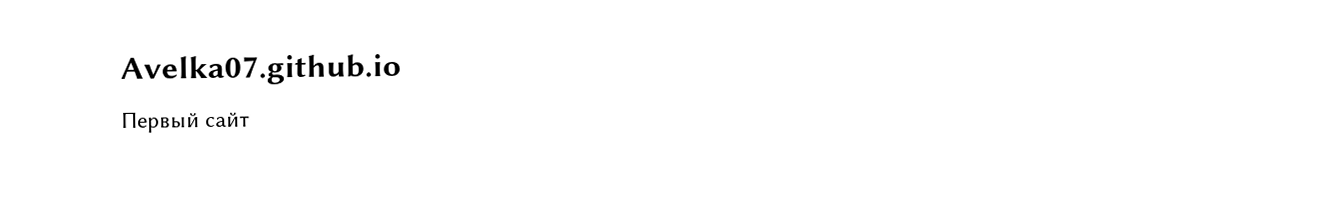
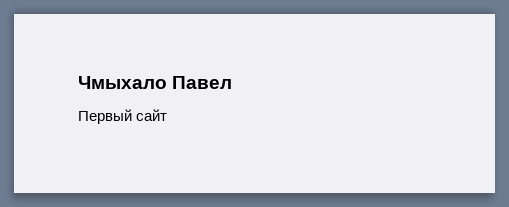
[120,53,401,86] Avelka07.github.io -> [78,76,233,89] Чмыхало Павел

